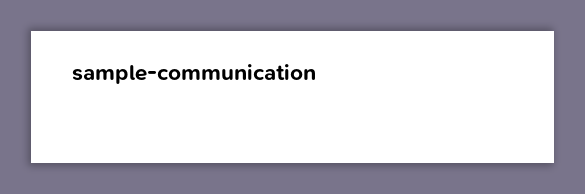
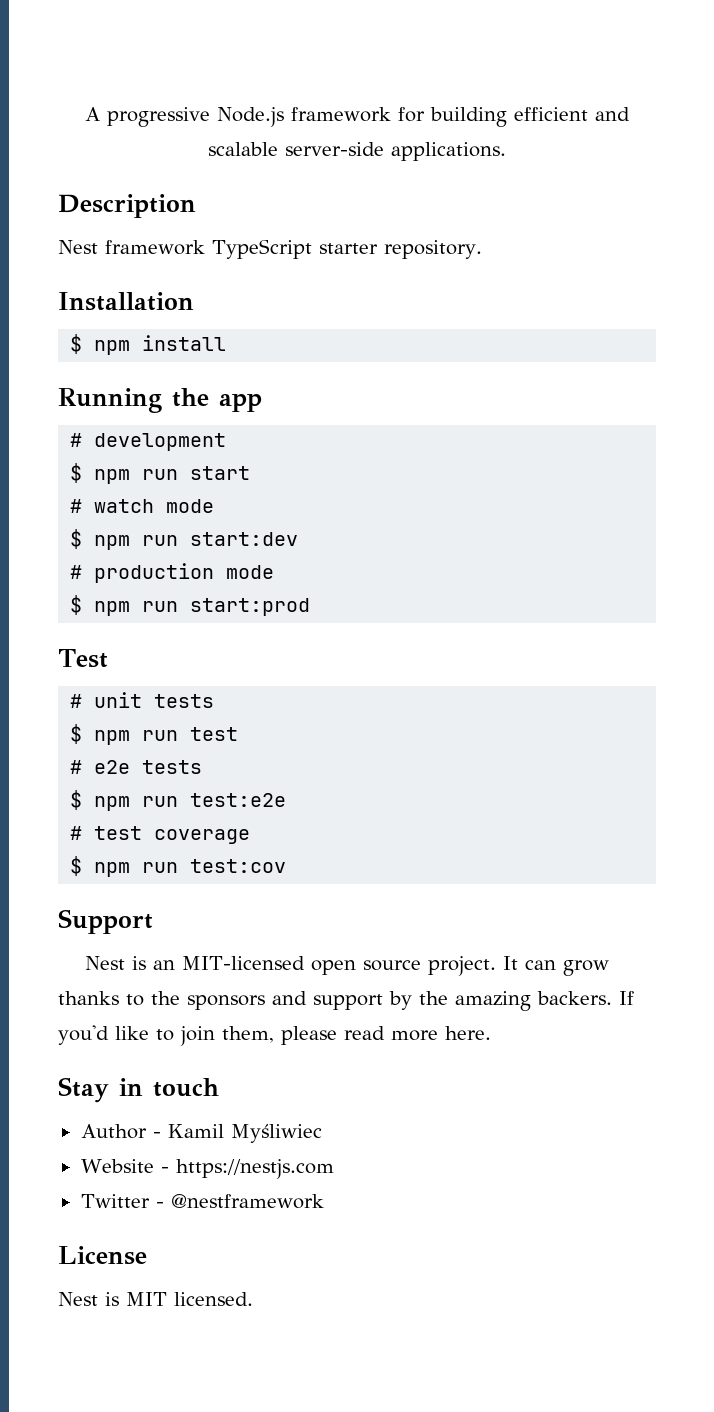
[72,64,316,84] sample-communication -> [85,107,630,127] [208,142,506,161] [58,194,196,218] [58,239,482,259] [58,292,194,311] [70,334,227,355] [58,388,262,413] [70,433,227,451] [70,463,251,484] [70,499,215,513] [70,529,299,550] [70,563,275,583] [70,595,311,616] [58,649,108,668] [70,692,215,708] [70,724,239,745] [70,760,203,774] [70,790,287,811] [70,826,251,844] [70,856,287,877] [58,909,153,934] [84,956,609,976] [58,991,634,1011] [58,1025,491,1046] [58,1077,219,1103] [80,1124,322,1143] [80,1159,334,1179] [80,1194,324,1209] [58,1246,147,1265] [58,1292,253,1306] A progressive Node.js framework for building efficient and scalable server-side applications. // Description // Nest framework TypeScript starter repository. // Installation // $ npm install // Running the app // # development // $ npm run start // # watch mode // $ npm run start:dev // # production mode // $ npm run start:prod // Test // # unit tests // $ npm run test // # e2e tests // $ npm run test:e2e // # test coverage // $ npm run test:cov // Support // Nest is an MIT-licensed open source project. It can grow thanks to the sponsors and support by the amazing backers. If you'd like to join them, please read more here. // Stay in touch // Author - Kamil Myśliwiec // Website - https://nestjs.com // Twitter - @nestframework // License // Nest is MIT licensed.

